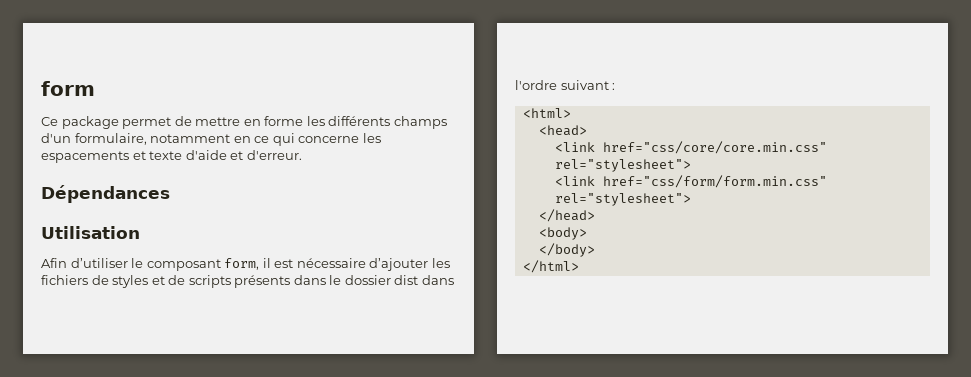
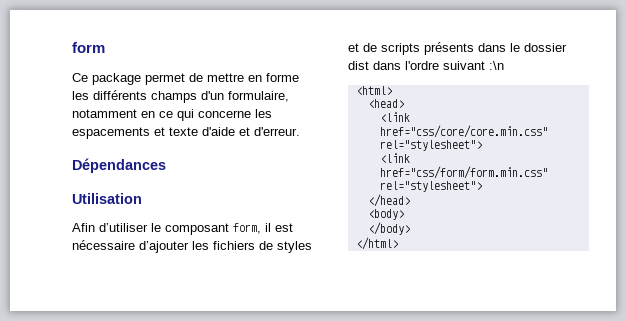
[612,83,616,90] : -> [489,61,504,70] :\n

